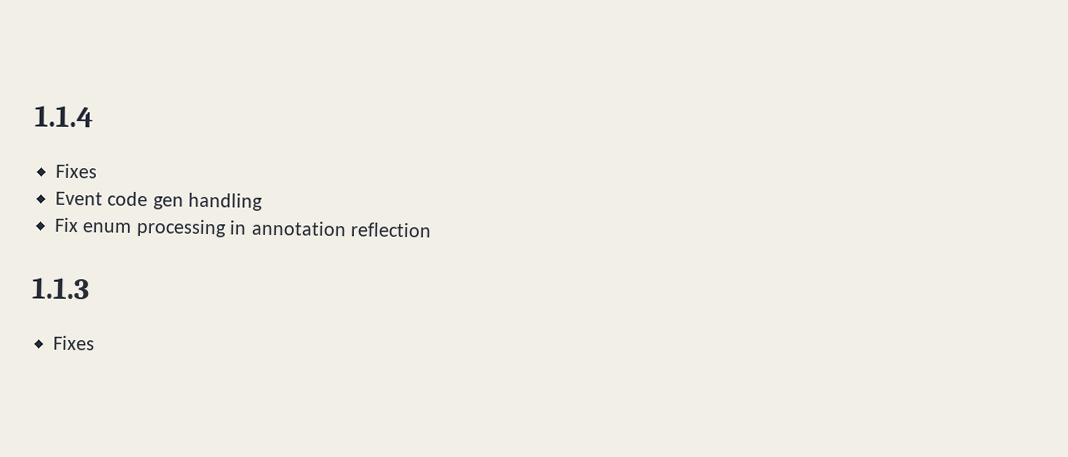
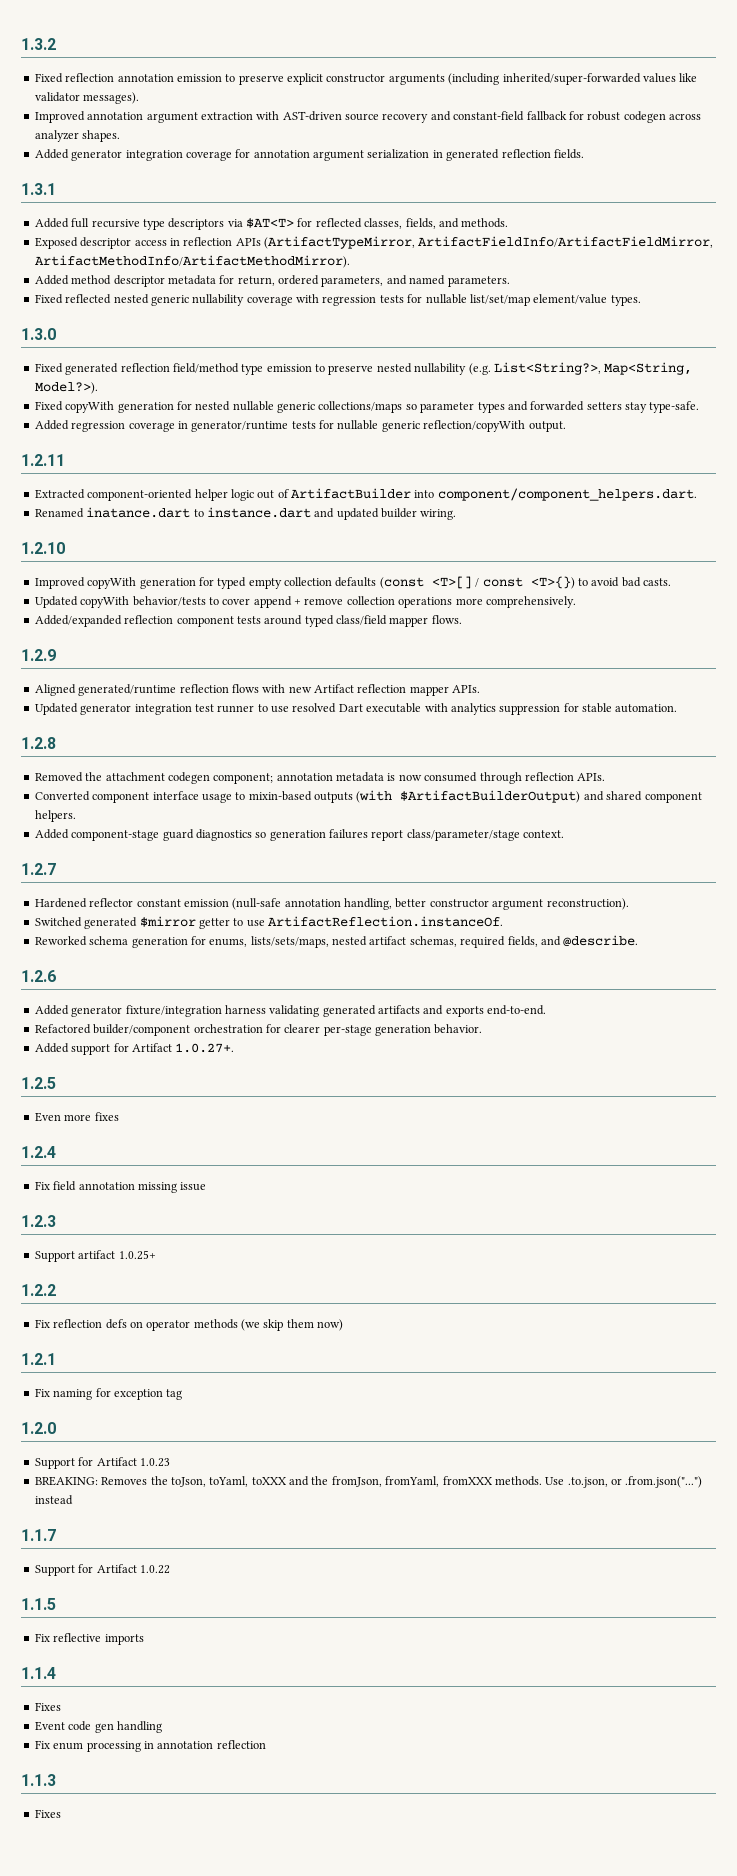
(34, 116) none -> [21,38,56,50] [34,73,698,85] [34,92,140,104] [34,111,701,123] [34,130,121,142] [34,149,584,161] [21,183,56,195] [34,218,509,230] [34,236,714,249] [34,255,350,268] [34,275,510,287] [34,294,641,306] [21,328,56,340] [34,362,693,375] [34,382,98,394] [34,401,700,413] [34,420,566,432] [21,454,65,466] [34,488,697,501] [34,507,457,520] [21,542,65,554] [34,576,671,589] [34,596,576,608] [34,615,462,627] [21,649,56,661] [34,684,481,696] [34,703,678,715] [21,737,56,749] [34,772,606,784] [34,790,702,803] [34,810,76,822] [34,829,565,841] [21,863,56,875] [34,898,629,910] [34,916,503,929] [34,935,639,948] [21,970,56,982] [34,1005,547,1017] [34,1024,483,1036] [34,1043,235,1055] [21,1077,56,1089] [34,1112,119,1122] [21,1146,56,1158] [34,1181,207,1193] [21,1215,56,1227] [34,1250,156,1262] [21,1284,56,1296] [34,1319,344,1331] [21,1353,56,1365] [34,1388,183,1400] [21,1422,56,1434] [34,1457,170,1469] [34,1476,703,1488] [34,1495,73,1505] [21,1529,56,1541] [34,1564,170,1576] [21,1598,56,1610] [34,1633,144,1645] 1.3.2 // Fixed reflection annotation emission to preserve explicit constructor arguments (including inherited/super-forwarded values like validator messages). // Improved annotation argument extraction with AST-driven source recovery and constant-field fallback for robust codegen across analyzer shapes. // Added generator integration coverage for annotation argument serialization in generated reflection fields. // 1.3.1 // Added full recursive type descriptors via $AT<T> for reflected classes, fields, and methods. // Exposed descriptor access in reflection APIs (ArtifactTypeMirror, ArtifactFieldInfo/ArtifactFieldMirror, ArtifactMethodInfo/ArtifactMethodMirror). // Added method descriptor metadata for return, ordered parameters, and named parameters. // Fixed reflected nested generic nullability coverage with regression tests for nullable list/set/map element/value types. // 1.3.0 // Fixed generated reflection field/method type emission to preserve nested nullability (e.g. List<String?>, Map<String, Model?>). // Fixed copyWith generation for nested nullable generic collections/maps so parameter types and forwarded setters stay type-safe. // Added regression coverage in generator/runtime tests for nullable generic reflection/copyWith output. // 1.2.11 // Extracted component-oriented helper logic out of ArtifactBuilder into component/component_helpers.dart. // Renamed inatance.dart to instance.dart and updated builder wiring. // 1.2.10 // Improved copyWith generation for typed empty collection defaults (const <T>[] / const <T>{}) to avoid bad casts. // Updated copyWith behavior/tests to cover append + remove collection operations more comprehensively. // Added/expanded reflection component tests around typed class/field mapper flows. // 1.2.9 // Aligned generated/runtime reflection flows with new Artifact reflection mapper APIs. // Updated generator integration test runner to use resolved Dart executable with analytics suppression for stable automation. // 1.2.8 // Removed the attachment codegen component; annotation metadata is now consumed through reflection APIs. // Converted component interface usage to mixin-based outputs (with $ArtifactBuilderOutput) and shared component helpers. // Added component-stage guard diagnostics so generation failures report class/parameter/stage context. // 1.2.7 // Hardened reflector constant emission (null-safe annotation handling, better constructor argument reconstruction). // Switched generated $mirror getter to use ArtifactReflection.instanceOf. // Reworked schema generation for enums, lists/sets/maps, nested artifact schemas, required fields, and @describe. // 1.2.6 // Added generator fixture/integration harness validating generated artifacts and exports end-to-end. // Refactored builder/component orchestration for clearer per-stage generation behavior. // Added support for Artifact 1.0.27+. // 1.2.5 // Even more fixes // 1.2.4 // Fix field annotation missing issue // 1.2.3 // Support artifact 1.0.25+ // 1.2.2 // Fix reflection defs on operator methods (we skip them now) // 1.2.1 // Fix naming for exception tag // 1.2.0 // Support for Artifact 1.0.23 // BREAKING: Removes the toJson, toYaml, toXXX and the fromJson, fromYaml, fromXXX methods. Use .to.json, or .from.json("...") instead // 1.1.7 // Support for Artifact 1.0.22 // 1.1.5 // Fix reflective imports //

